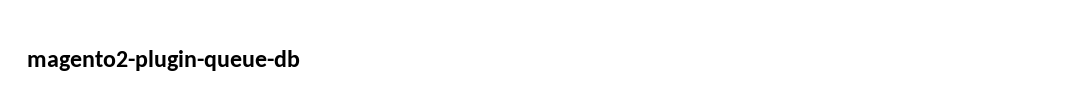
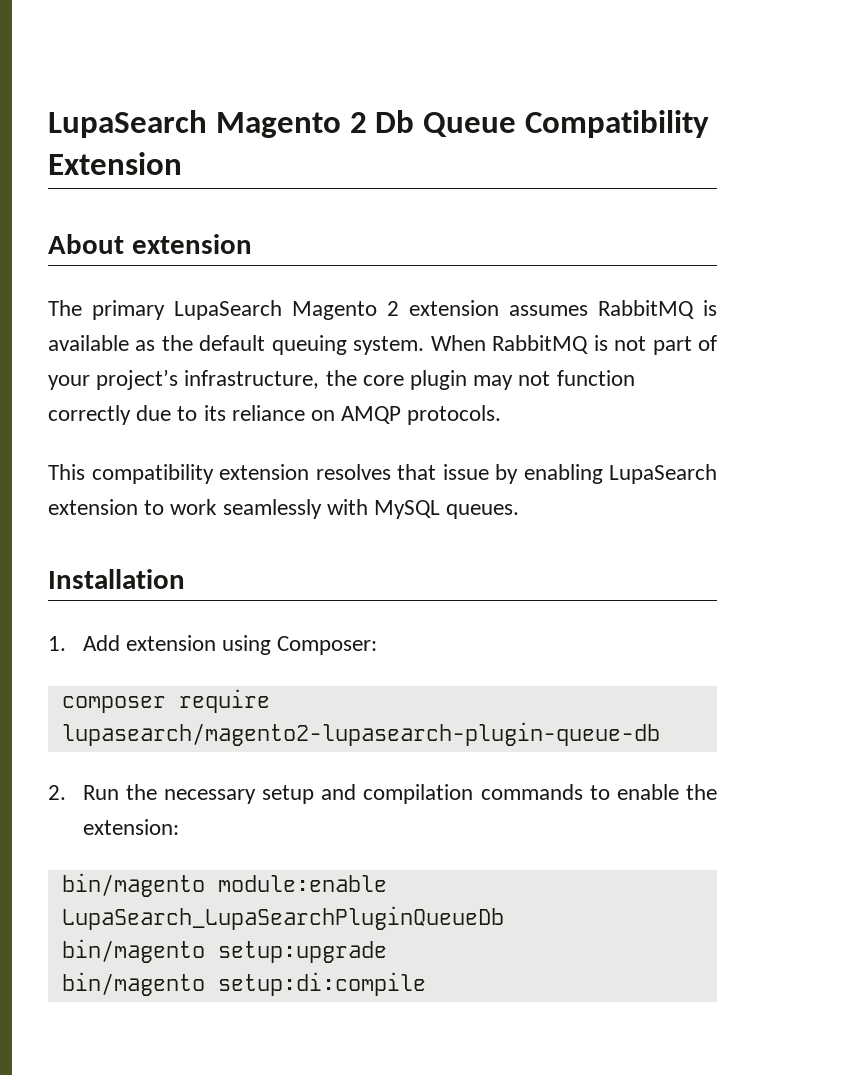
[27,50,300,71] magento2-plugin-queue-db -> [48,110,709,138] [48,152,182,175] [48,234,252,254] [48,300,717,320] [48,335,717,355] [48,369,635,390] [48,405,502,425] [48,464,717,484] [48,499,520,519] [48,569,185,589] [48,635,378,655] [61,689,270,713] [61,722,660,746] [48,784,717,804] [82,819,179,835] [61,873,387,897] [61,906,504,930] [61,939,387,963] [61,972,426,996] LupaSearch Magento 2 Db Queue Compatibility Extension // About extension // The primary LupaSearch Magento 2 extension assumes RabbitMQ is available as the default queuing system. When RabbitMQ is not part of your project’s infrastructure, the core plugin may not function correctly due to its reliance on AMQP protocols. // This compatibility extension resolves that issue by enabling LupaSearch extension to work seamlessly with MySQL queues. // Installation // 1. Add extension using Composer: // composer require lupasearch/magento2-lupasearch-plugin-queue-db // 2. Run the necessary setup and compilation commands to enable the extension: // bin/magento module:enable LupaSearch_LupaSearchPluginQueueDb // bin/magento setup:upgrade // bin/magento setup:di:compile

